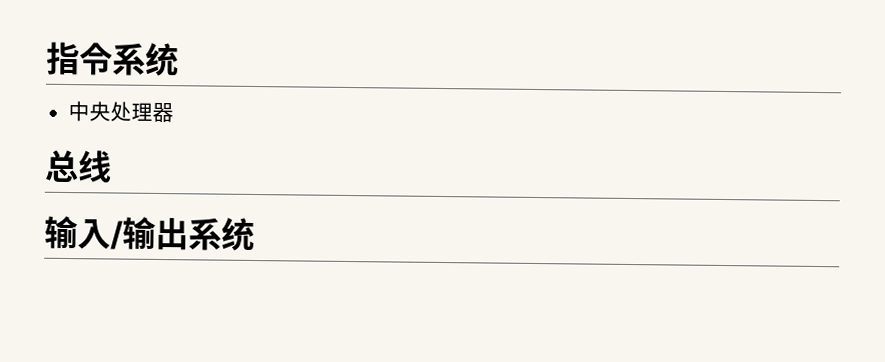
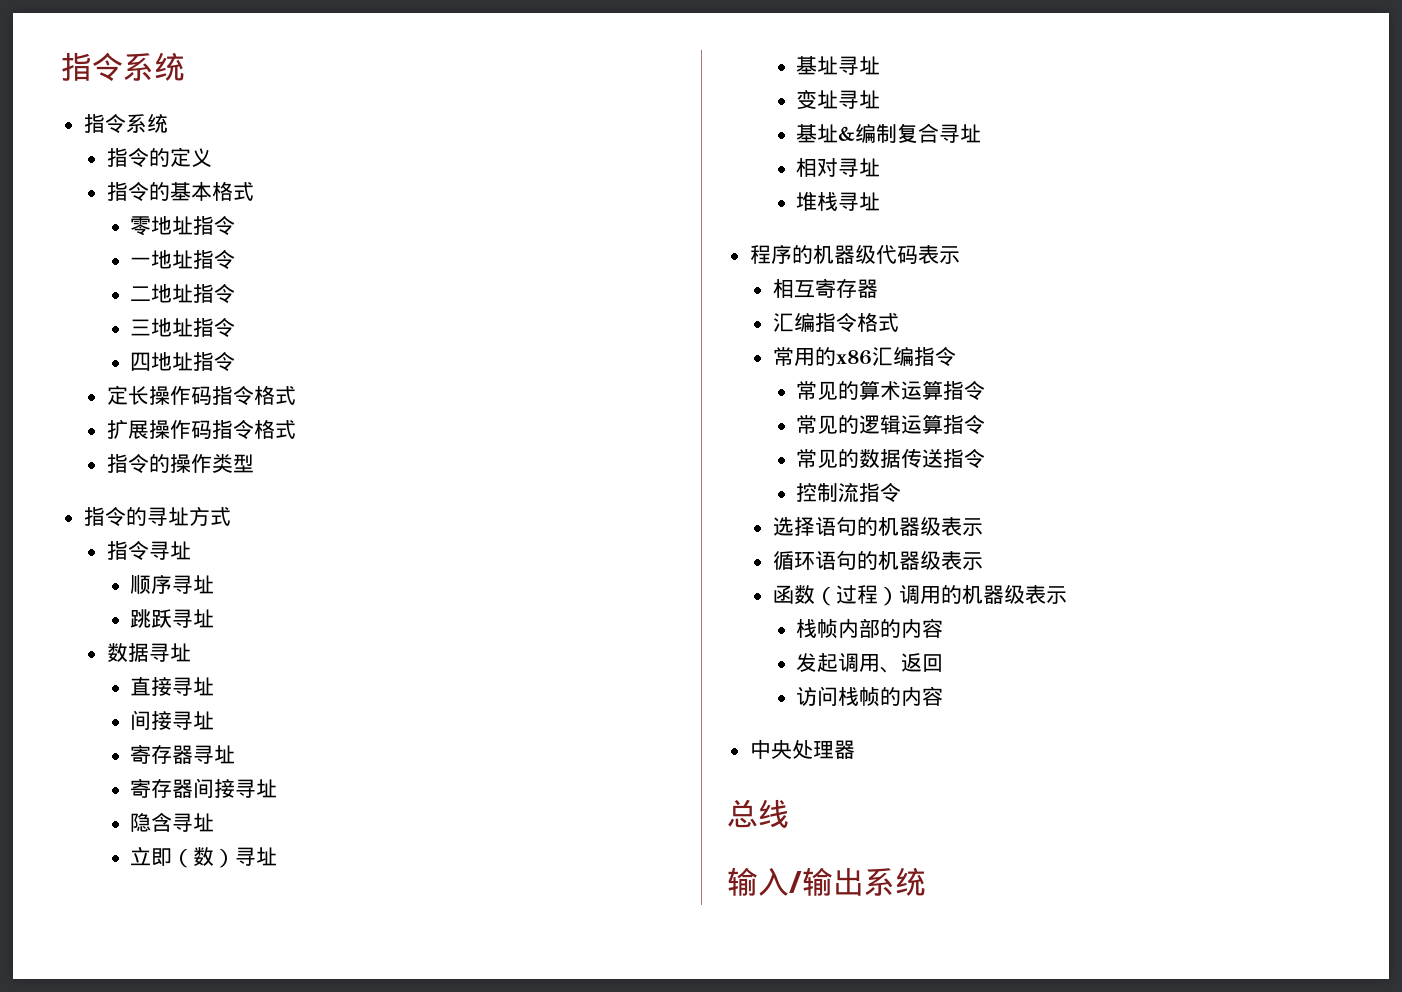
[46,41,179,77] 指令系统 -> [61,52,185,82] [83,113,168,134] [106,147,212,168] [106,181,254,202] [130,215,236,236] [130,249,236,270] [130,283,236,304] [130,317,236,338] [130,351,236,372] [106,385,296,406] [106,419,296,440] [106,453,254,474] [83,506,231,527] [106,540,191,561] [130,574,215,594] [130,609,215,628] [106,643,191,662] [130,677,215,696] [130,710,215,730] [130,744,236,764] [130,778,278,798] [130,812,215,832] [130,846,278,868] [796,56,881,75] [796,90,881,109] [796,123,982,143] [796,158,881,177] [796,191,881,211] [749,244,960,264] [772,278,878,298] [772,312,899,333] [772,346,956,367] [796,380,986,401] [796,414,986,435] [796,448,986,469] [796,482,902,503] [772,516,983,536] [772,550,983,570] [772,585,1067,606] [796,618,944,639] [796,653,944,673] [796,686,944,707] 指令系统 // 指令系统 // 指令的定义 // 指令的基本格式 // 零地址指令 // 一地址指令 // 二地址指令 // 三地址指令 // 四地址指令 // 定长操作码指令格式 // 扩展操作码指令格式 // 指令的操作类型 // 指令的寻址方式 // 指令寻址 // 顺序寻址 // 跳跃寻址 // 数据寻址 // 直接寻址 // 间接寻址 // 寄存器寻址 // 寄存器间接寻址 // 隐含寻址 // 立即（数）寻址 // 基址寻址 // 变址寻址 // 基址&编制复合寻址 // 相对寻址 // 堆栈寻址 // 程序的机器级代码表示 // 相互寄存器 // 汇编指令格式 // 常用的x86汇编指令 // 常见的算术运算指令 // 常见的逻辑运算指令 // 常见的数据传送指令 // 控制流指令 // 选择语句的机器级表示 // 循环语句的机器级表示 // 函数（过程）调用的机器级表示 // 栈帧内部的内容 // 发起调用、返回 // 访问栈帧的内容

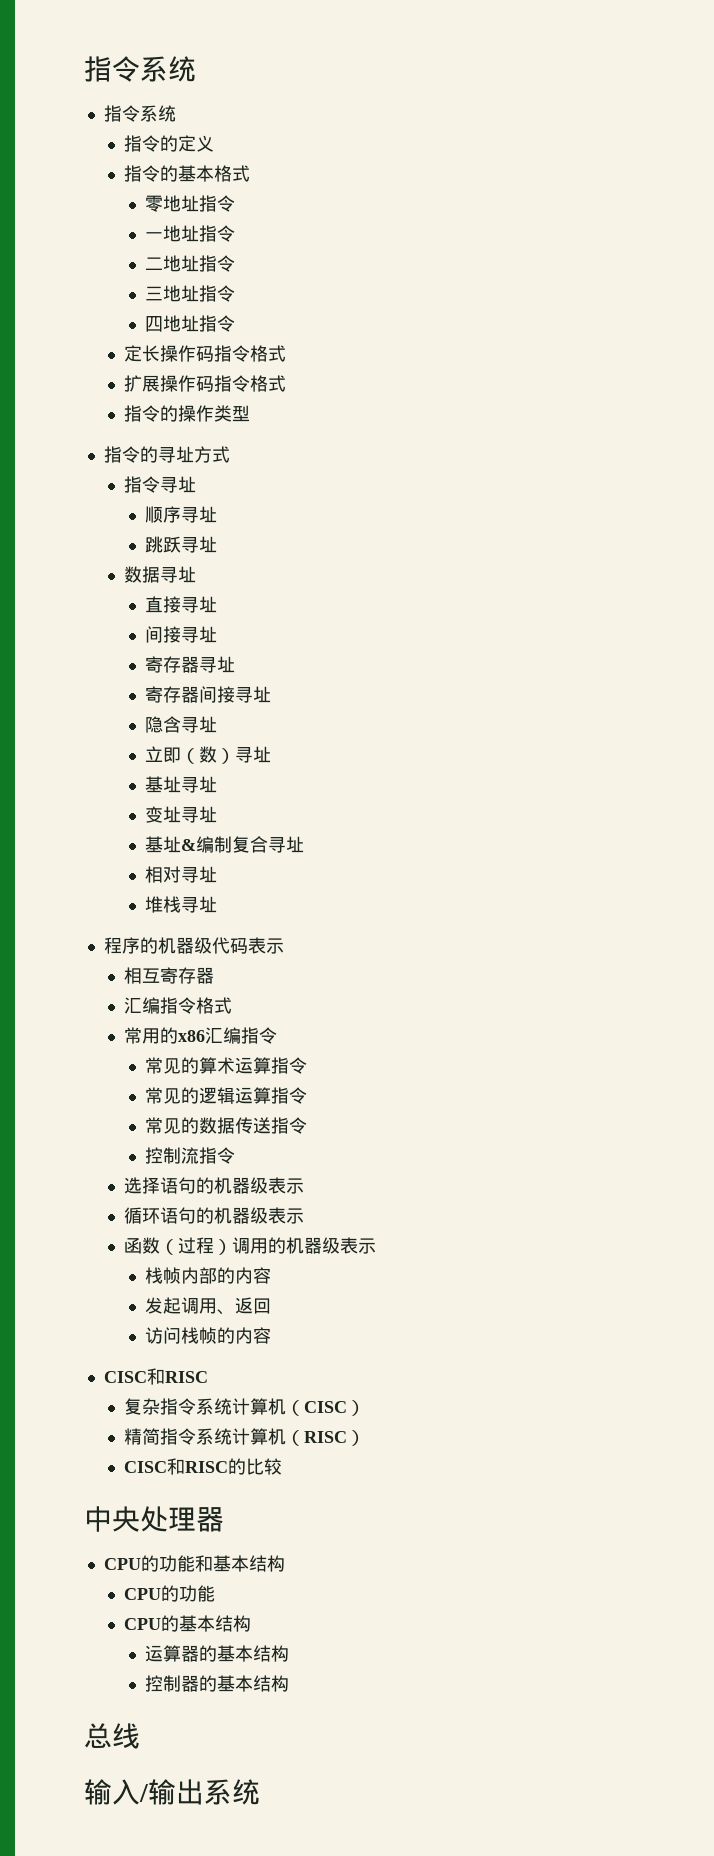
[749,739,855,760] 中央处理器 -> [103,1368,208,1385] [124,1398,366,1416] [124,1428,366,1446] [124,1458,283,1475] [84,1506,224,1532] [103,1555,285,1572] [124,1585,216,1602] [124,1615,252,1632] [144,1645,289,1662] [144,1675,289,1692] CISC和RISC // 复杂指令系统计算机（CISC） // 精简指令系统计算机（RISC） // CISC和RISC的比较 // 中央处理器 // CPU的功能和基本结构 // CPU的功能 // CPU的基本结构 // 运算器的基本结构 // 控制器的基本结构

